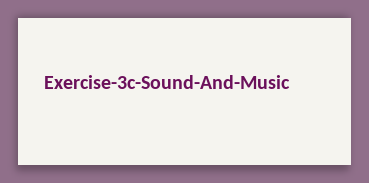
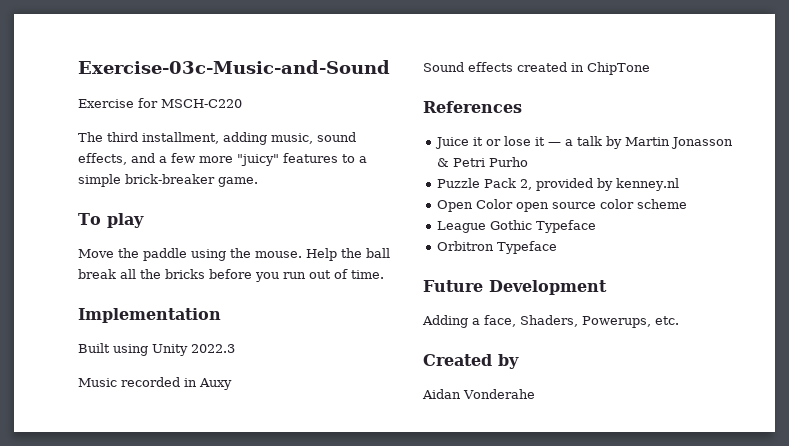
[44,75,290,89] Exercise-3c-Sound-And-Music -> [78,60,390,74] [78,98,242,108] [78,132,356,145] [78,153,367,166] [78,174,258,187] [78,213,144,228] [78,248,390,261] [78,269,384,282] [78,308,221,323] [78,343,235,356] [78,377,232,390] [423,62,650,75] [423,101,522,113] [434,136,733,149] [436,157,528,167] [436,178,679,191] [436,199,687,212] [436,220,596,233] [436,241,557,254] [423,280,607,295] [422,315,679,328] [423,354,519,369] [422,389,535,399] Exercise-03c-Music-and-Sound // Exercise for MSCH-C220 // The third installment, adding music, sound effects, and a few more "juicy" features to a simple brick-breaker game. // To play // Move the paddle using the mouse. Help the ball break all the bricks before you run out of time. // Implementation // Built using Unity 2022.3 // Music recorded in Auxy // Sound effects created in ChipTone // References // Juice it or lose it — a talk by Martin Jonasson & Petri Purho // Puzzle Pack 2, provided by kenney.nl // Open Color open source color scheme // League Gothic Typeface // Orbitron Typeface // Future Development // Adding a face, Shaders, Powerups, etc. // Created by // Aidan Vonderahe

